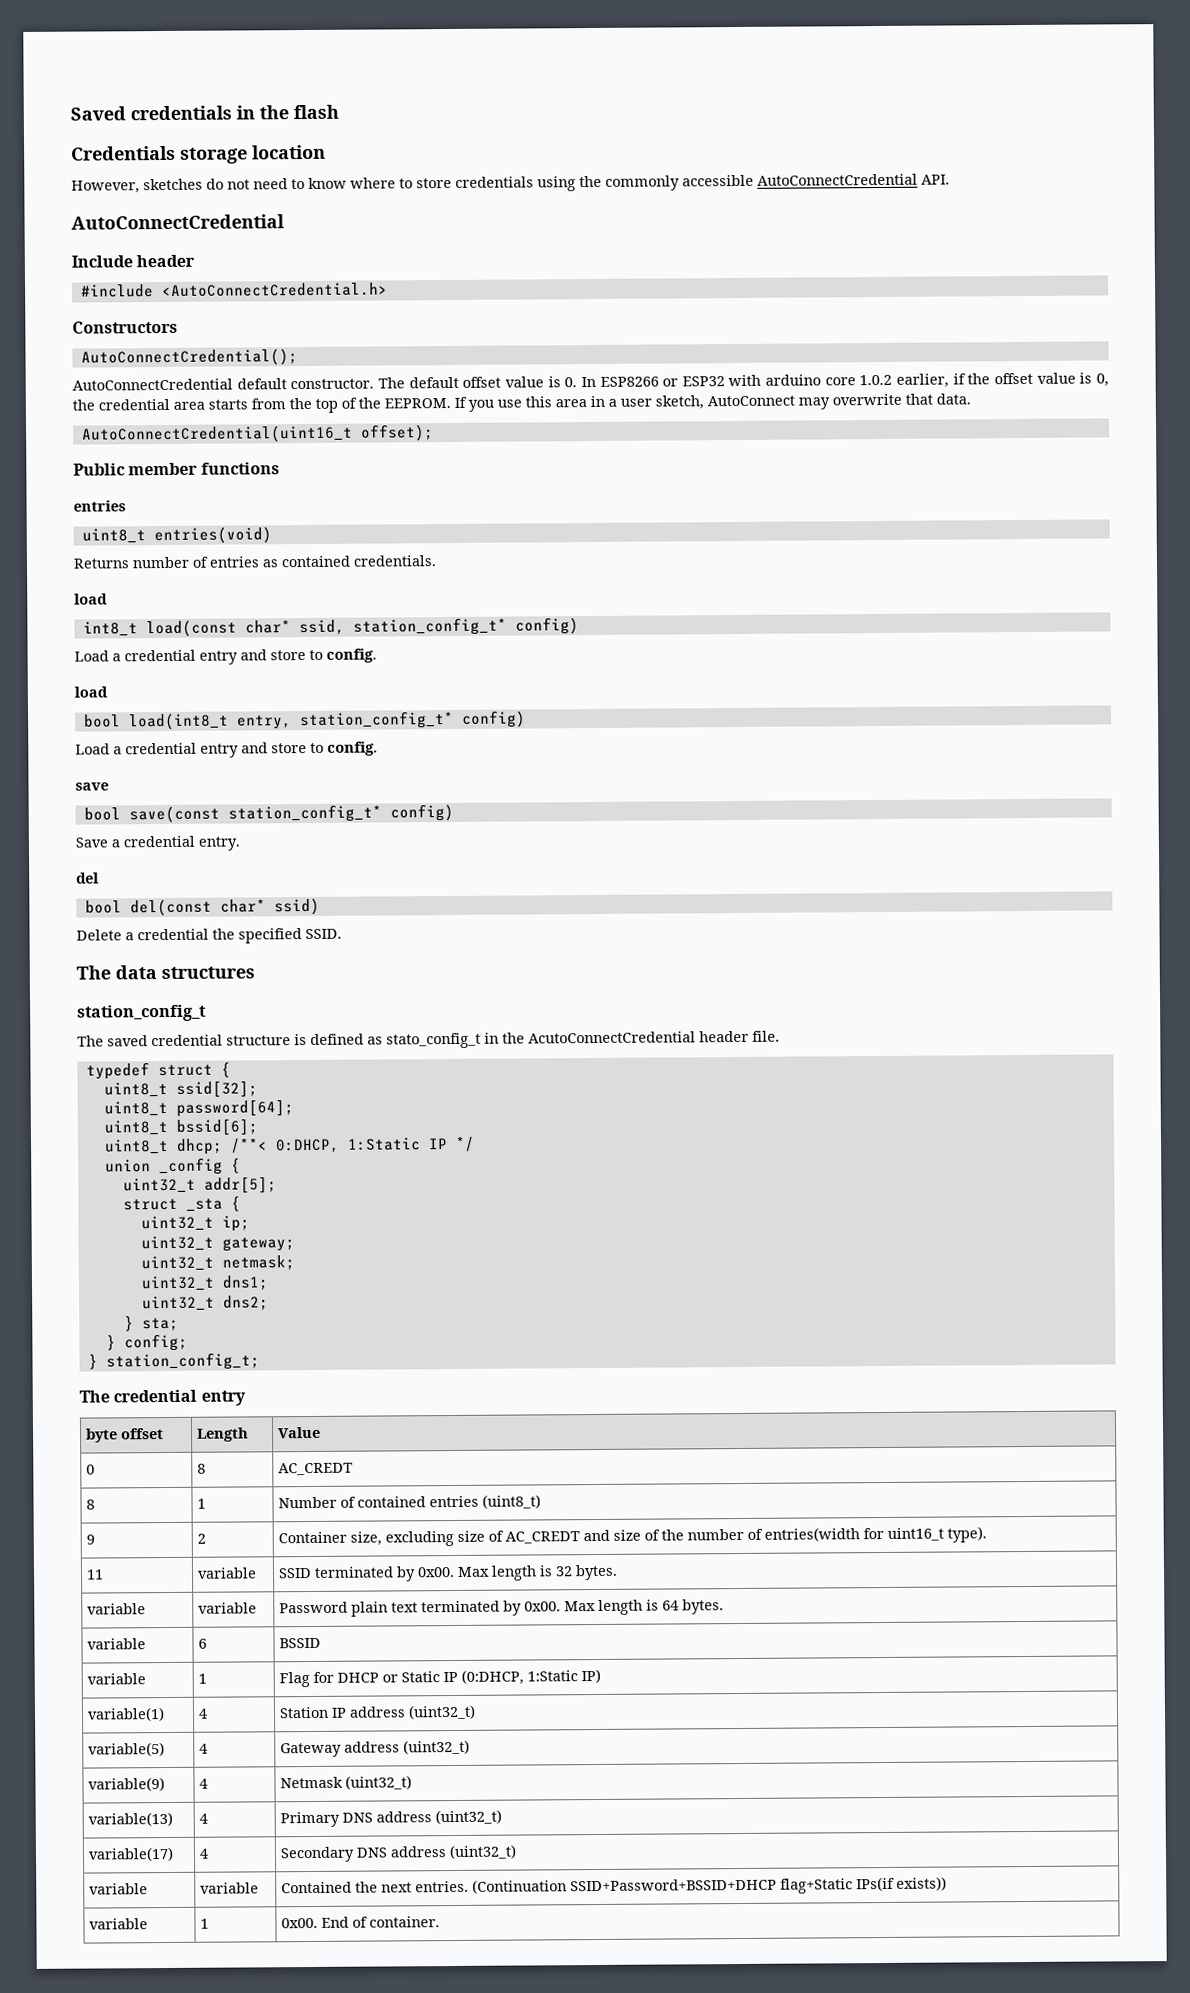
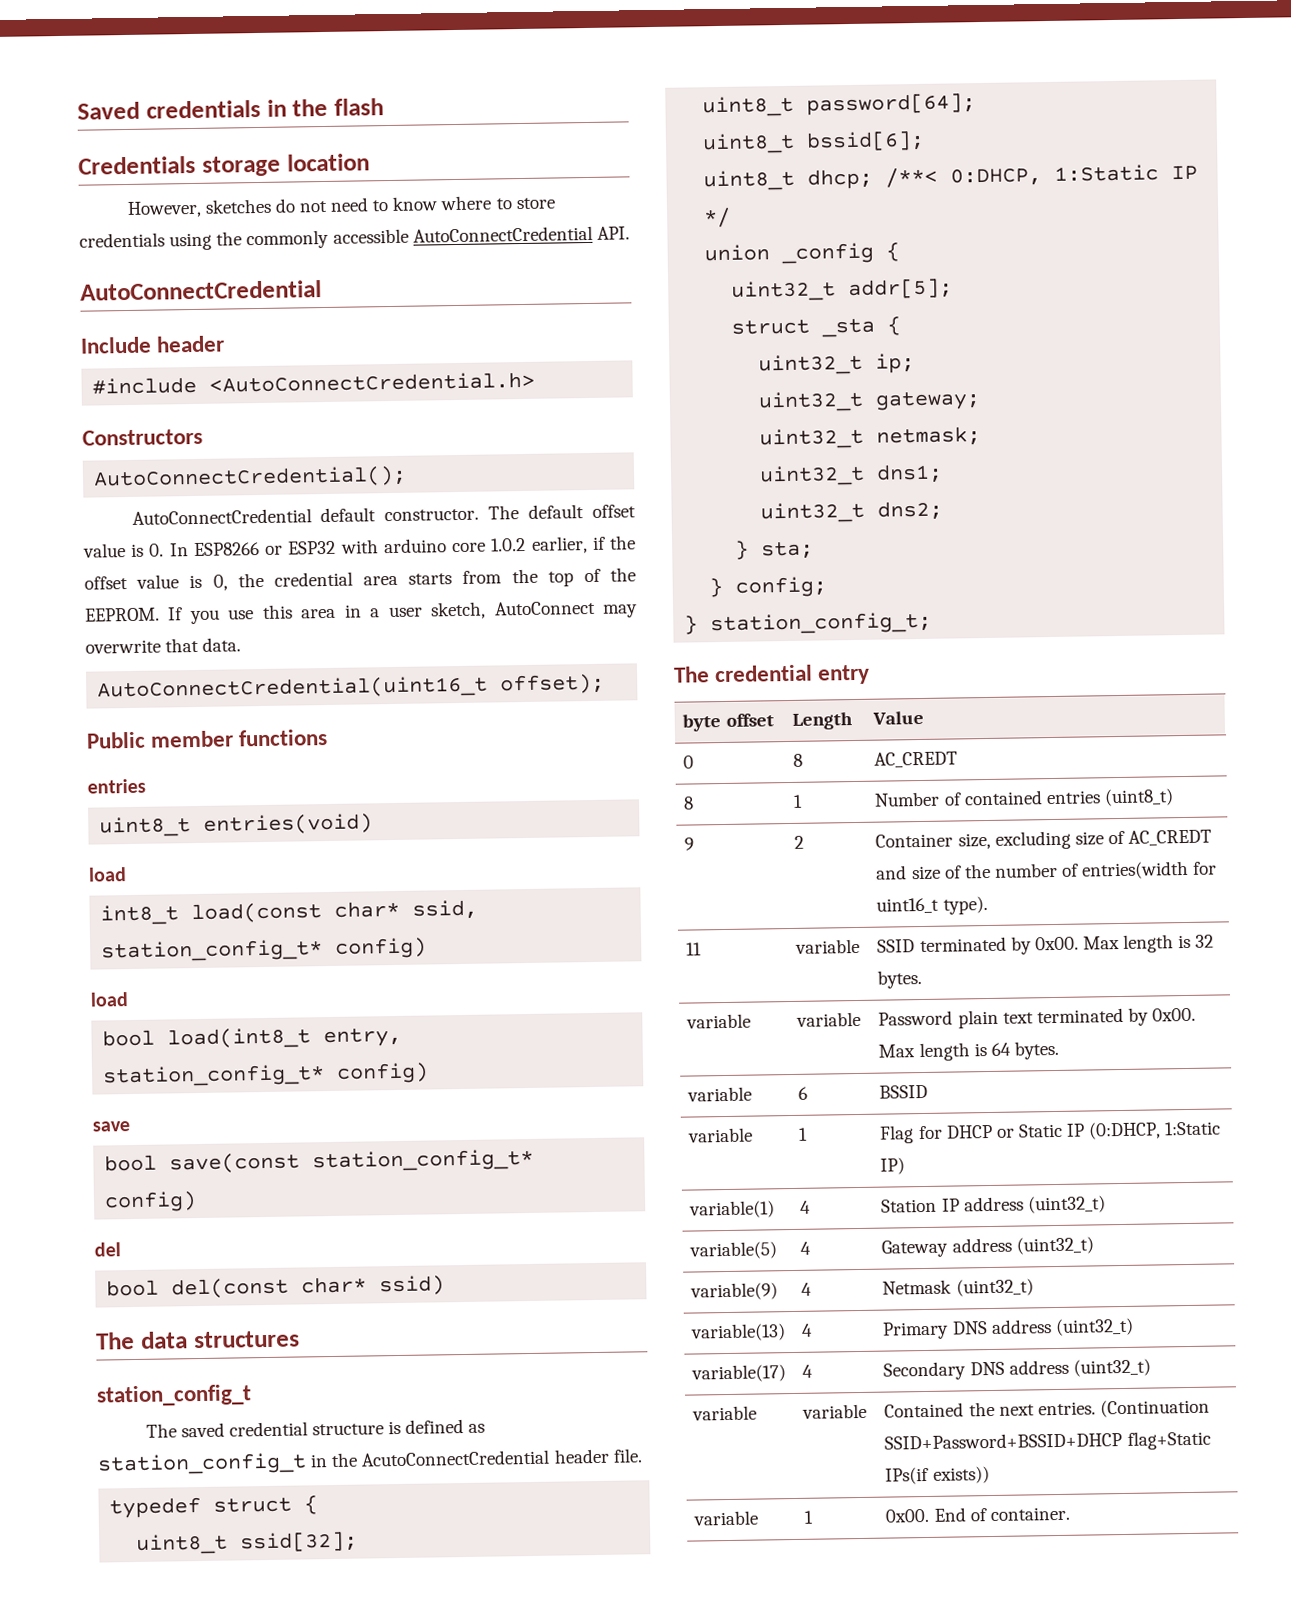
[73,555,436,569] // Returns number of entries as contained credentials. -> (374, 824) none
[74,648,377,665] // Load a credential entry and store to config. -> (428, 948) none
[75,741,378,758] // Load a credential entry and store to config. -> (430, 1073) none
[75,835,240,851] // Save a credential entry. -> (198, 1202) none
[76,928,342,944] // Delete a credential the specified SSID. -> (446, 1285) none
[386,1032,481,1049] stato_config_t -> [97,1452,307,1476] station_config_t

